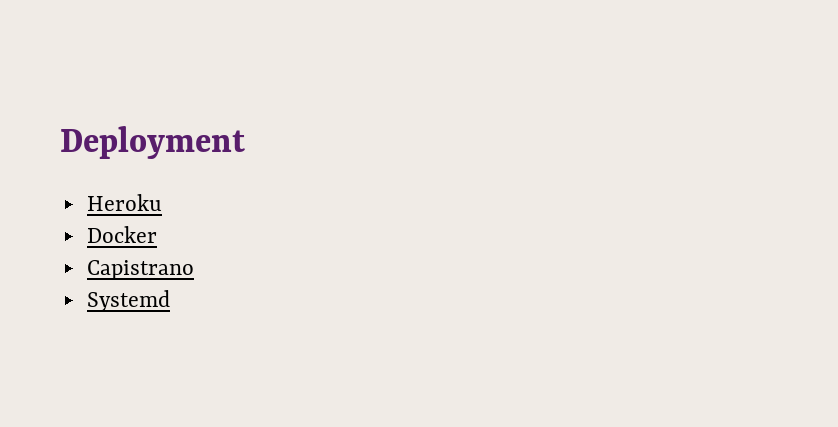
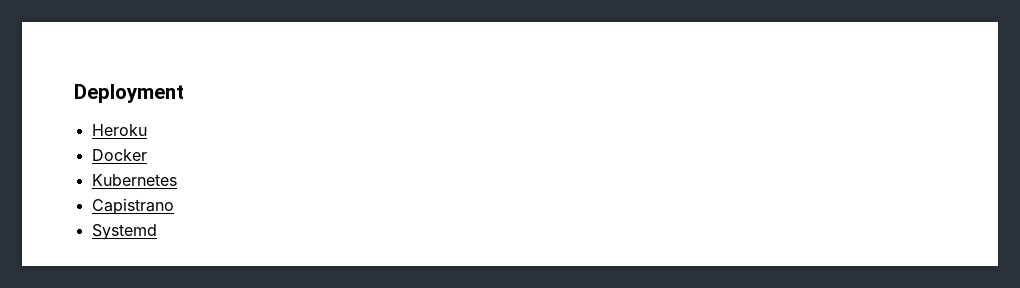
(157, 234) none -> [91,174,177,186] // Kubernetes

